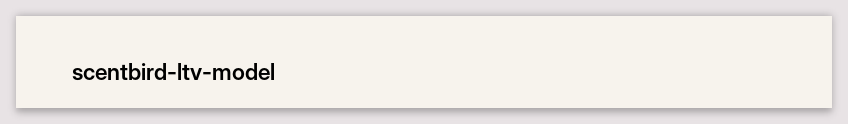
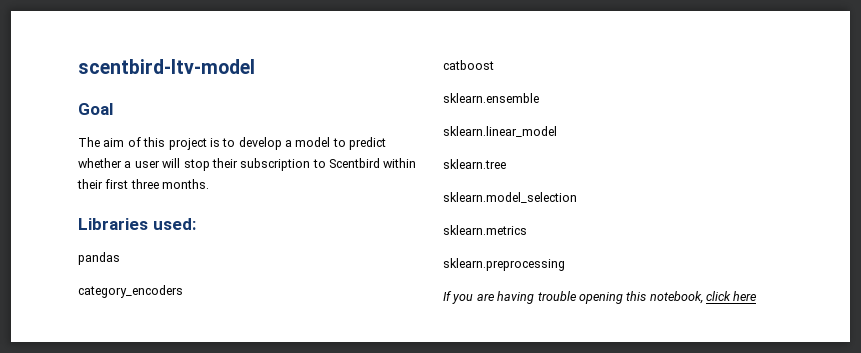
(275, 72) none -> [78,103,113,115] [78,137,387,150] [78,158,417,171] [77,179,210,189] [78,218,196,230] [78,252,120,265] [78,285,183,298] [443,60,494,70] [443,93,539,103] [443,126,557,137] [443,159,506,169] [443,192,577,203] [443,225,527,235] [443,258,565,271] [443,291,758,304] // Goal // The aim of this project is to develop a model to predict whether a user will stop their subscription to Scentbird within their first three months. // Libraries used: // pandas // category_encoders // catboost // sklearn.ensemble // sklearn.linear_model // sklearn.tree // sklearn.model_selection // sklearn.metrics // sklearn.preprocessing // If you are having trouble opening this notebook, click here

